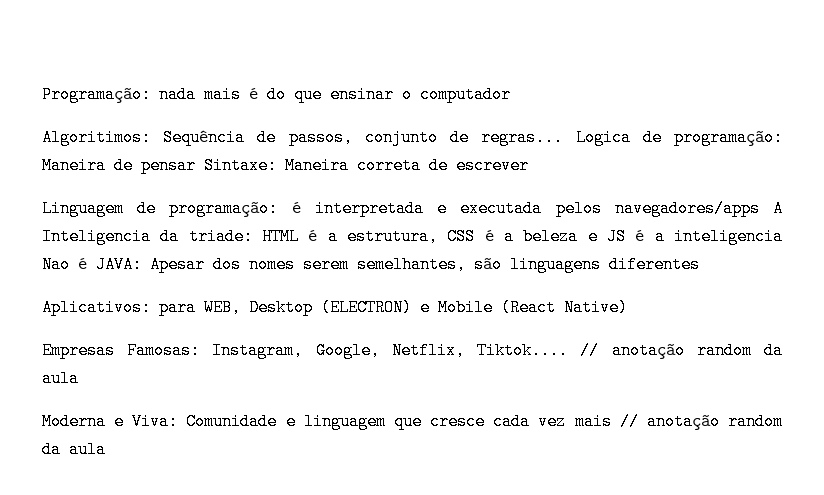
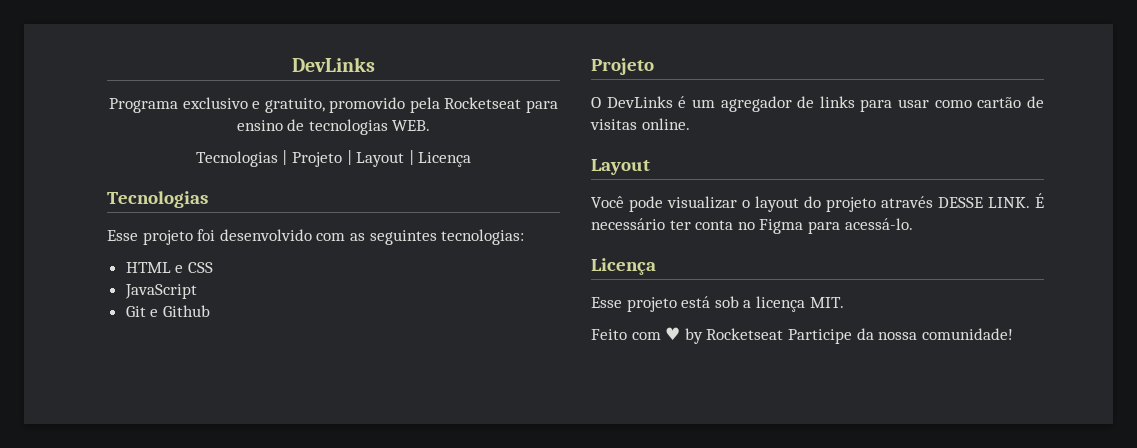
[42,86,511,103] [42,129,783,146] [42,157,529,174] [42,200,783,217] [42,228,784,245] [42,256,700,273] [42,299,628,316] [42,342,783,359] [42,370,79,387] [42,413,783,430] [42,441,106,458] Programação: nada mais é do que ensinar o computador // Algoritimos: Sequência de passos, conjunto de regras... Logica de programação: Maneira de pensar Sintaxe: Maneira correta de escrever // Linguagem de programação: é interpretada e executada pelos navegadores/apps A Inteligencia da triade: HTML é a estrutura, CSS é a beleza e JS é a inteligencia Nao é JAVA: Apesar dos nomes serem semelhantes, são linguagens diferentes // Aplicativos: para WEB, Desktop (ELECTRON) e Mobile (React Native) // Empresas Famosas: Instagram, Google, Netflix, Tiktok.... // anotação random da aula // Moderna e Viva: Comunidade e linguagem que cresce cada vez mais // anotação random da aula -> [292,57,375,72] [108,97,559,113] [236,119,431,135] [195,150,472,167] [107,191,208,208] [107,229,525,245] [125,262,213,273] [124,284,197,299] [125,305,210,317] [591,58,654,75] [591,96,1044,112] [590,118,690,130] [591,159,650,175] [591,193,1044,212] [591,218,913,234] [591,258,656,275] [591,296,844,312] [591,327,1013,344] DevLinks // Programa exclusivo e gratuito, promovido pela Rocketseat para ensino de tecnologias WEB. // Tecnologias | Projeto | Layout | Licença // Tecnologias // Esse projeto foi desenvolvido com as seguintes tecnologias: // HTML e CSS // JavaScript // Git e Github // Projeto // O DevLinks é um agregador de links para usar como cartão de visitas online. // Layout // Você pode visualizar o layout do projeto através DESSE LINK. É necessário ter conta no Figma para acessá-lo. // Licença // Esse projeto está sob a licença MIT. // Feito com ♥ by Rocketseat Participe da nossa comunidade!

